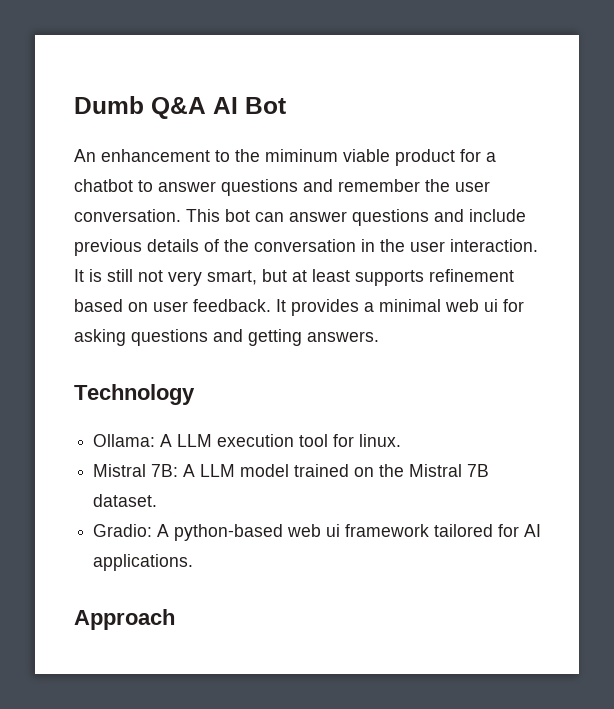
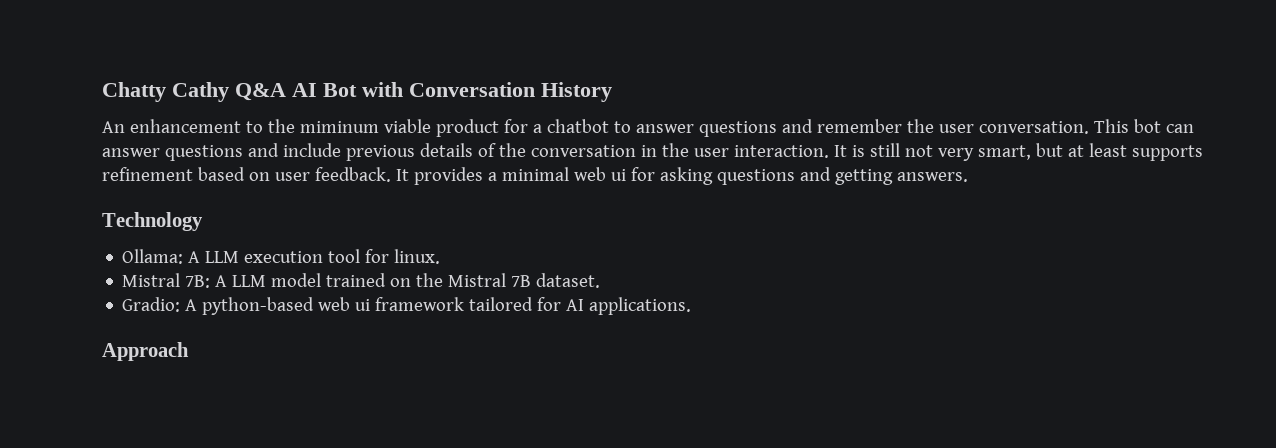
[74,96,144,114] Dumb -> [102,82,229,102] Chatty Cathy
(286, 105) none -> [362,82,612,102] with Conversation History

